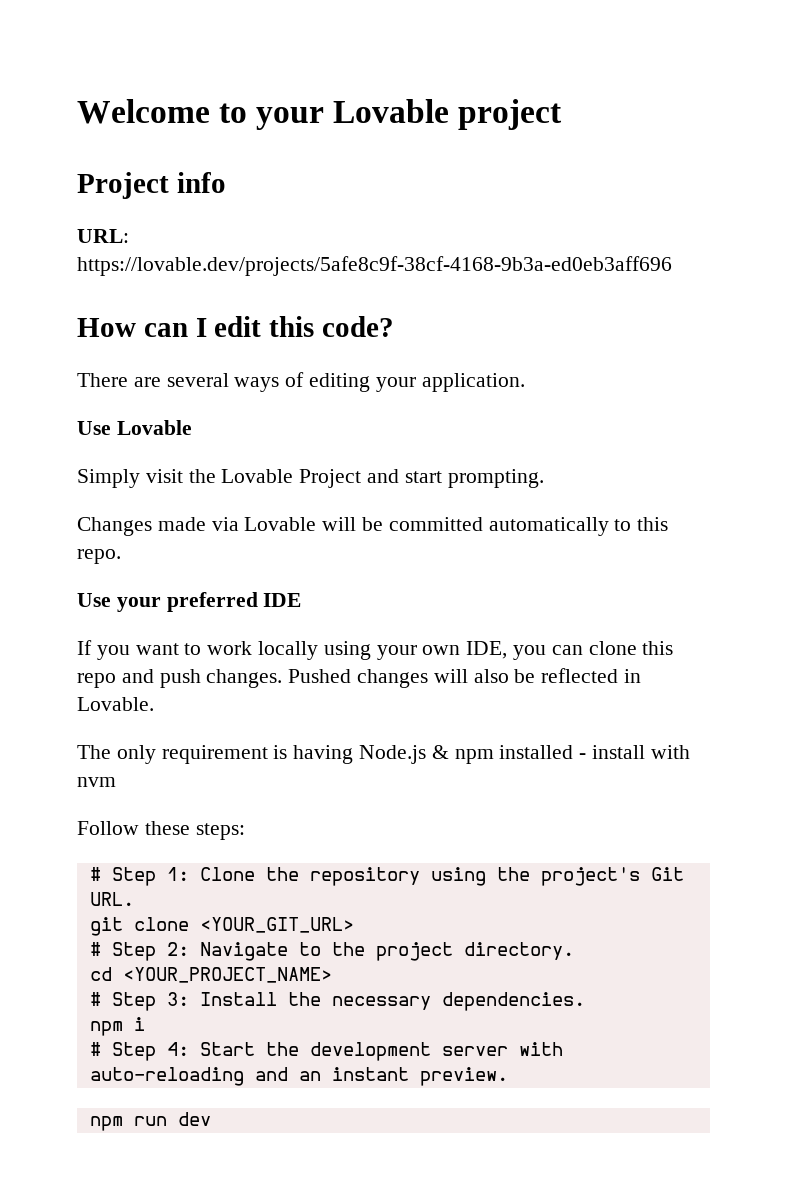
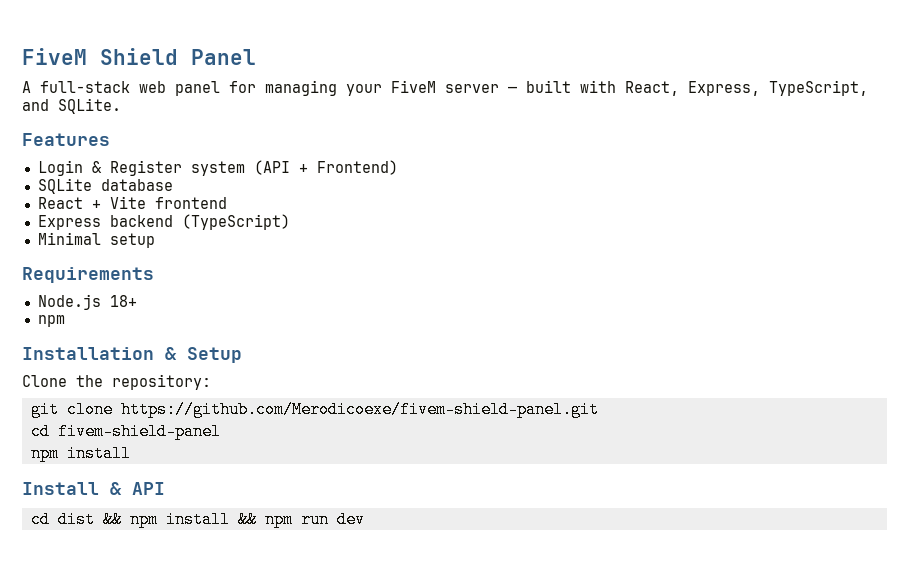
[77,99,563,130] [77,172,226,199] [77,229,129,243] [77,256,672,276] [77,316,395,337] [77,372,525,392] [77,420,192,435] [77,469,544,488] [77,517,669,536] [77,549,121,564] [77,592,302,612] [77,640,674,660] [77,668,642,688] [77,697,154,711] [77,745,690,764] [77,777,116,787] [77,821,245,840] [89,867,684,886] [89,892,134,906] [89,917,354,936] [89,942,574,961] [89,967,332,983] [89,992,585,1011] [89,1017,145,1036] [89,1042,563,1061] [89,1067,508,1086] Welcome to your Lovable project // Project info // URL: https://lovable.dev/projects/5afe8c9f-38cf-4168-9b3a-ed0eb3aff696 // How can I edit this code? // There are several ways of editing your application. // Use Lovable // Simply visit the Lovable Project and start prompting. // Changes made via Lovable will be committed automatically to this repo. // Use your preferred IDE // If you want to work locally using your own IDE, you can clone this repo and push changes. Pushed changes will also be reflected in Lovable. // The only requirement is having Node.js & npm installed - install with nvm // Follow these steps: // # Step 1: Clone the repository using the project's Git URL. // git clone <YOUR_GIT_URL> // # Step 2: Navigate to the project directory. // cd <YOUR_PROJECT_NAME> // # Step 3: Install the necessary dependencies. // npm i // # Step 4: Start the development server with auto-reloading and an instant preview. // -> [22,48,256,65] [22,80,868,96] [22,98,121,114] [22,133,110,146] [37,160,398,176] [37,178,173,194] [37,196,227,209] [37,214,290,230] [37,232,155,248] [22,267,154,283] [37,294,137,310] [37,315,65,327] [22,347,242,363] [22,374,211,390] [30,401,599,418] [30,423,221,440] [30,445,131,462] [22,482,165,495] [30,511,257,528] FiveM Shield Panel // A full-stack web panel for managing your FiveM server — built with React, Express, TypeScript, and SQLite. // Features // Login & Register system (API + Frontend) // SQLite database // React + Vite frontend // Express backend (TypeScript) // Minimal setup // Requirements // Node.js 18+ // npm // Installation & Setup // Clone the repository: // git clone https://github.com/Merodicoexe/fivem-shield-panel.git // cd fivem-shield-panel // npm install // Install & API // cd dist && npm install &&

